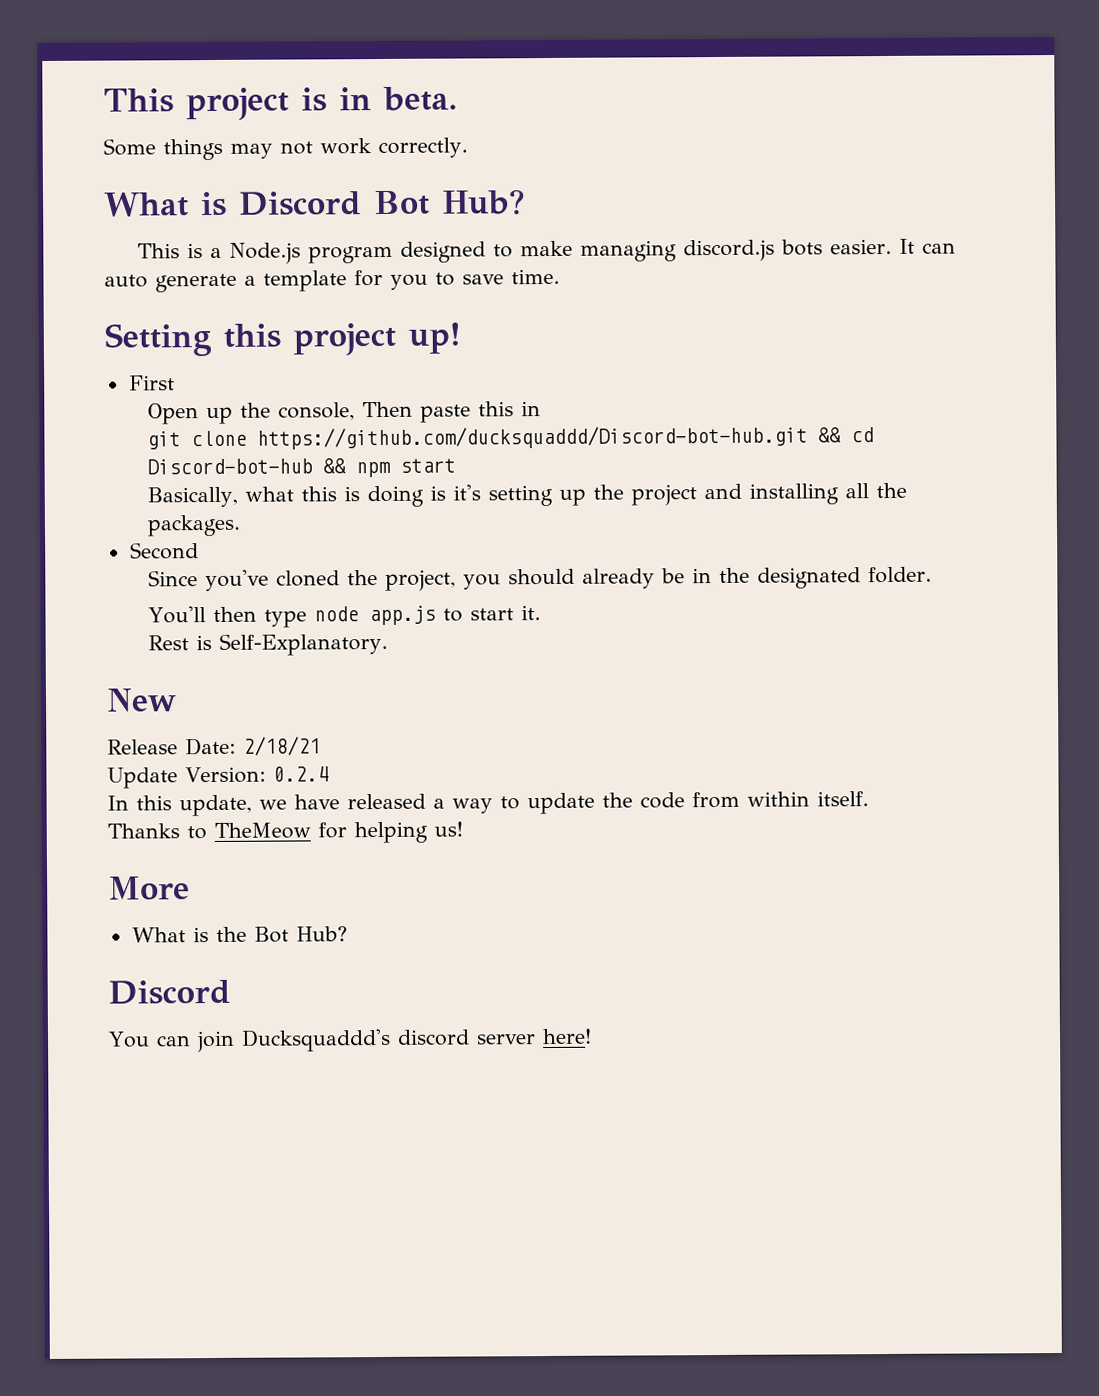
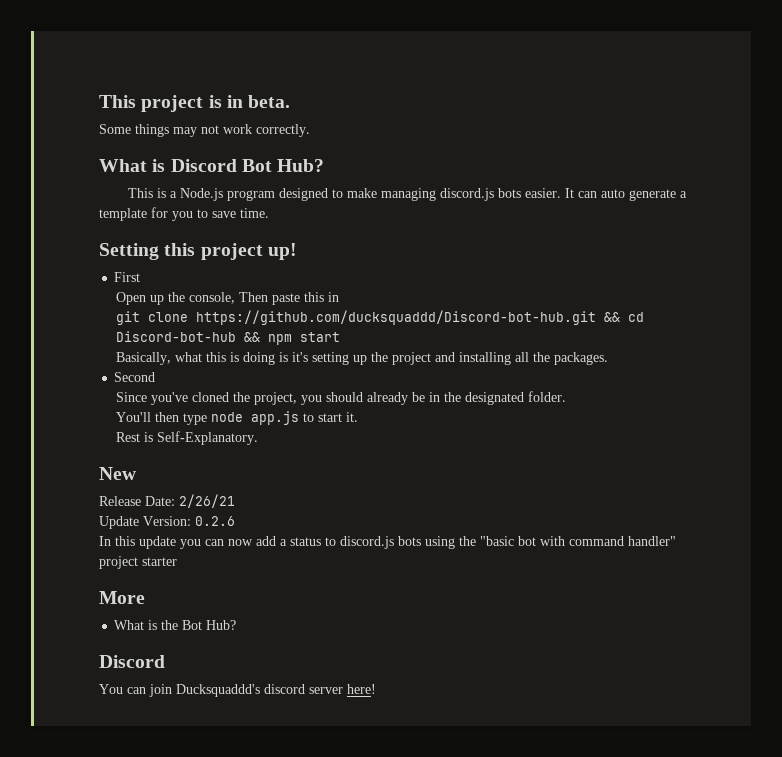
[243,736,321,756] 2/18/21 -> [179,494,235,508] 2/26/21
[272,766,329,782] 0.2.4 -> [195,516,235,526] 0.2.6
[179,791,869,817] [107,821,463,844] update, we have released a way to update the code from within itself. // Thanks to TheMeow for helping us! -> [139,536,676,549] [99,556,177,569] update you can now add a status to discord.js bots using the "basic bot with command handler" project starter

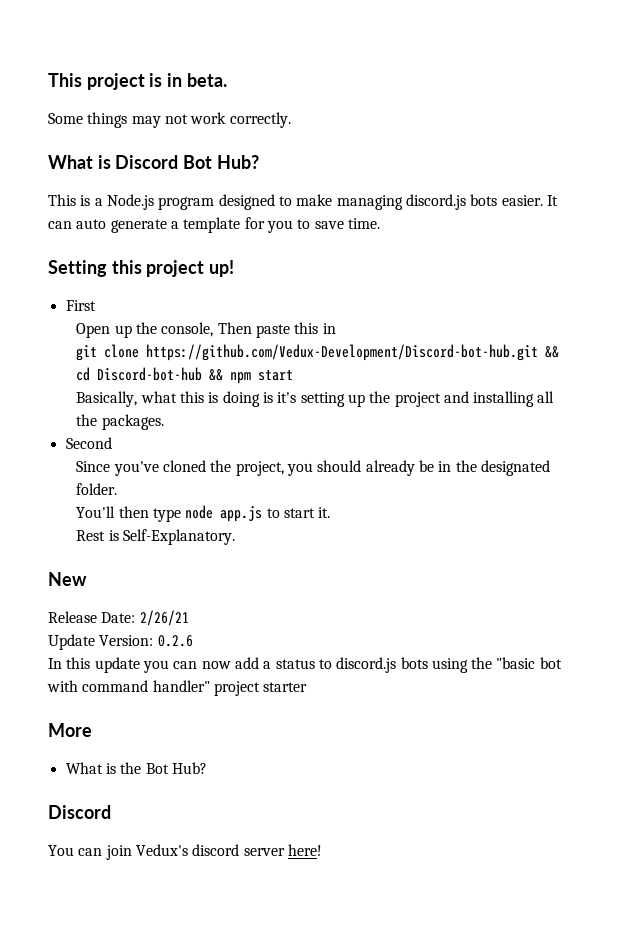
[195,310,596,325] https://github.com/ducksquaddd/Discord-bot-hub.git -> [146,344,539,361] https://github.com/Vedux-Development/Discord-bot-hub.git
[176,684,260,697] Ducksquaddd's -> [135,844,188,856] Vedux's

